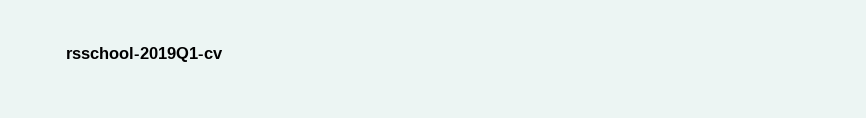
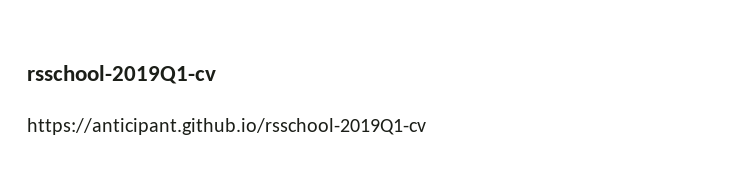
(223, 54) none -> [27,118,426,135] // https://anticipant.github.io/rsschool-2019Q1-cv

